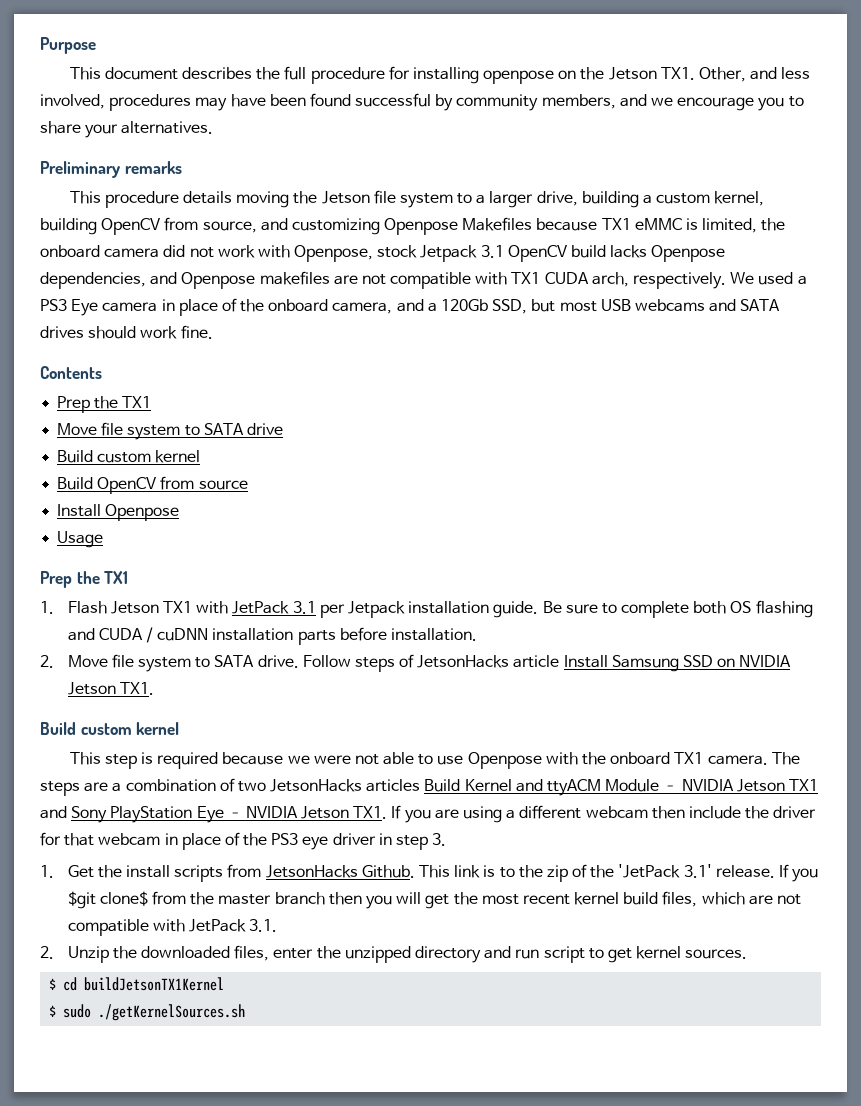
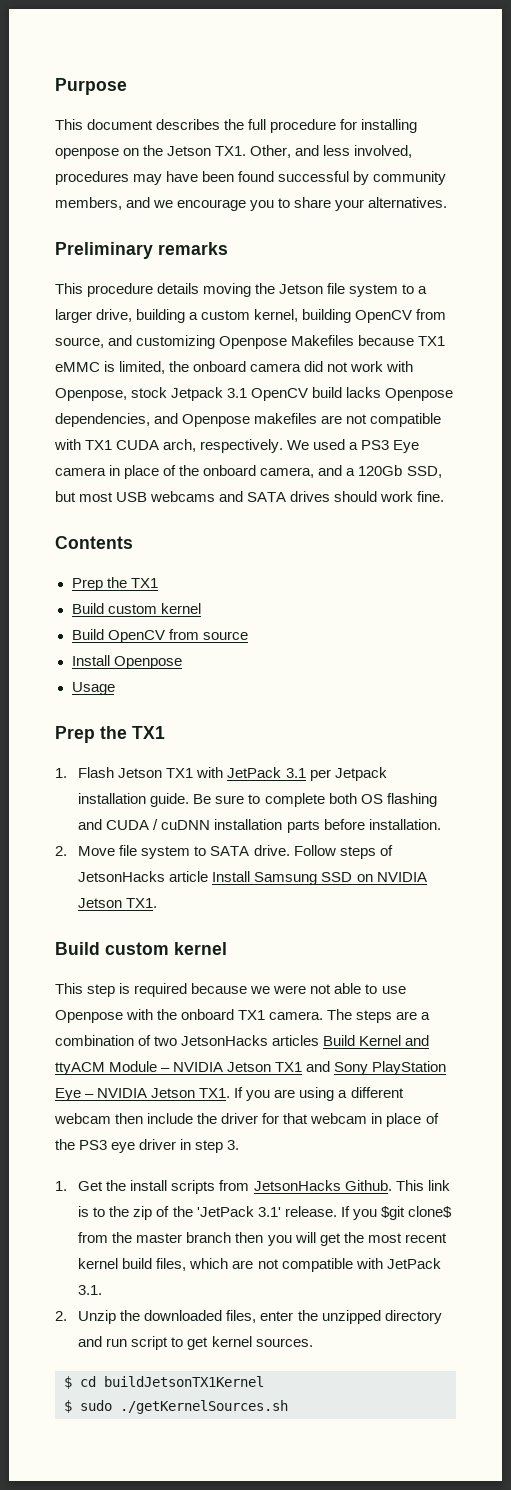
[57,422,283,440] // Move file system to SATA drive -> (158, 583) none

